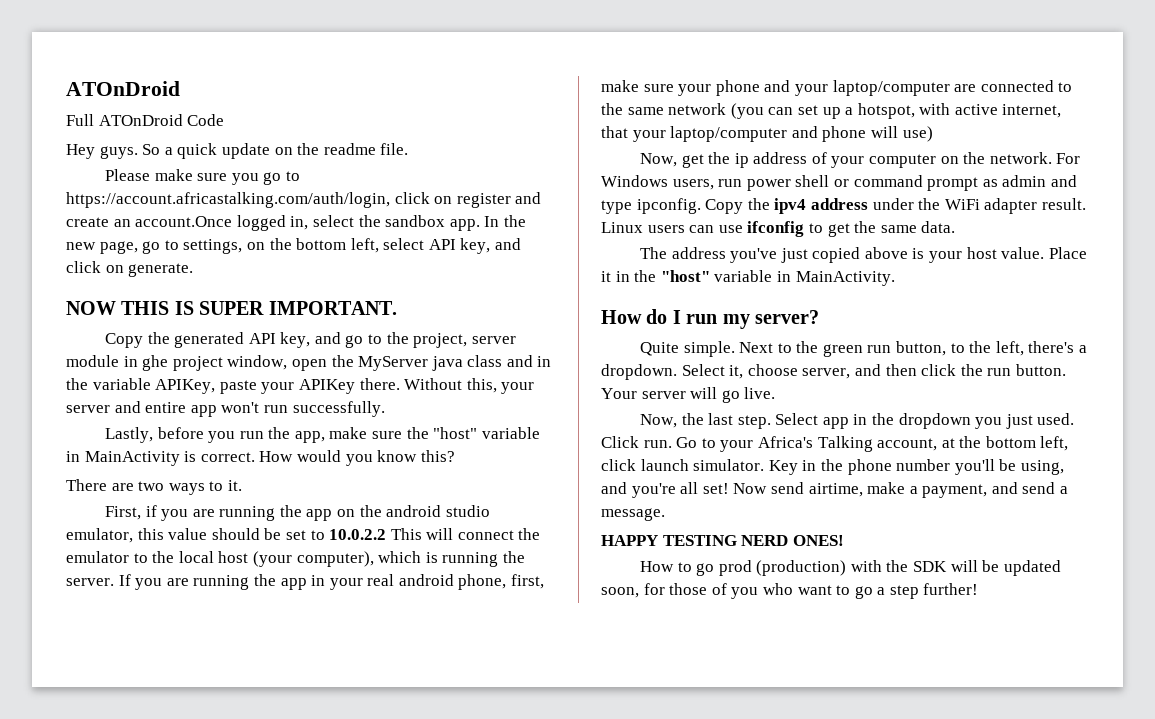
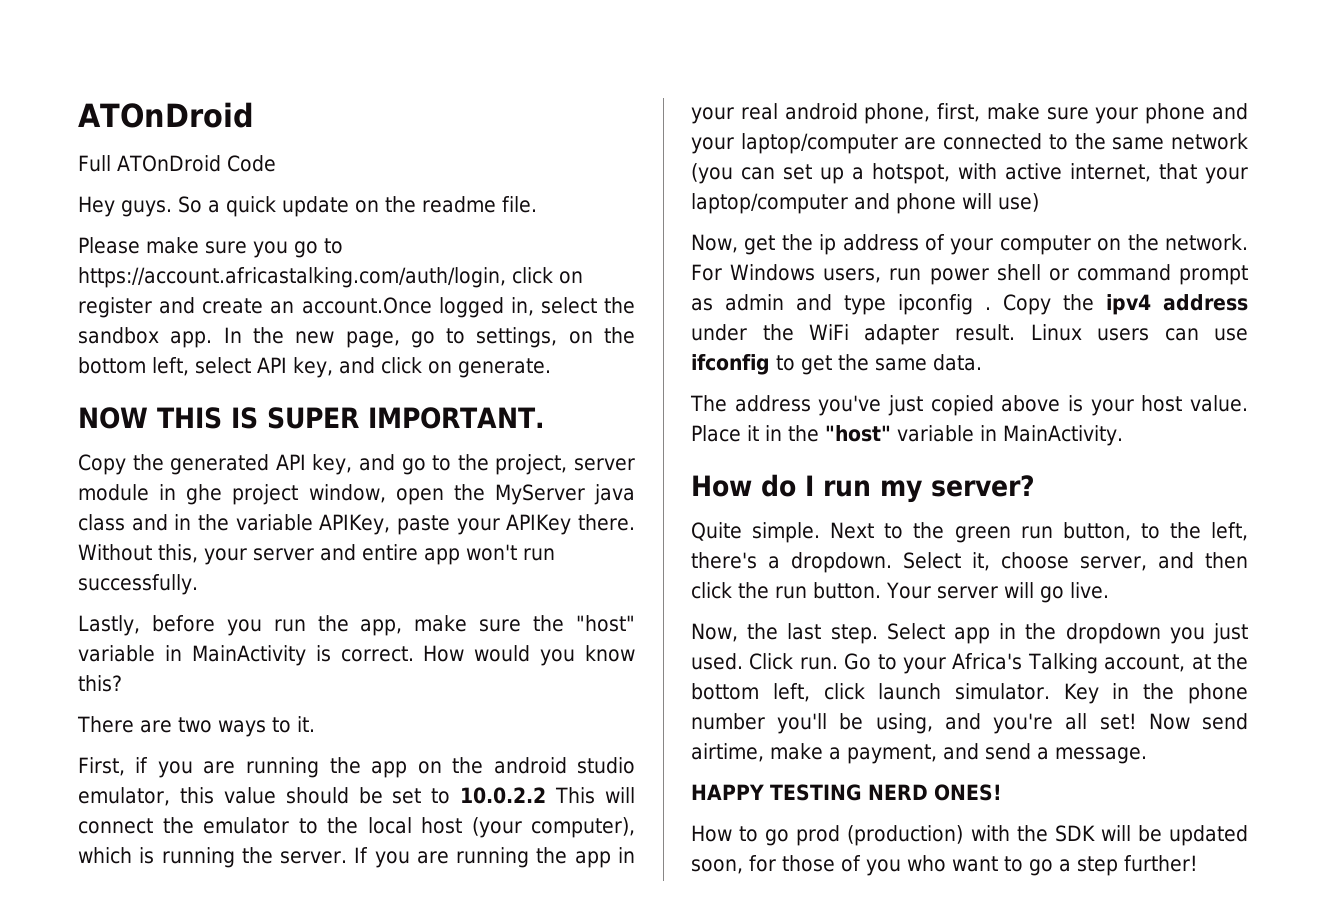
[636,198,701,214] ipconfig. -> [898,294,991,315] ipconfig .

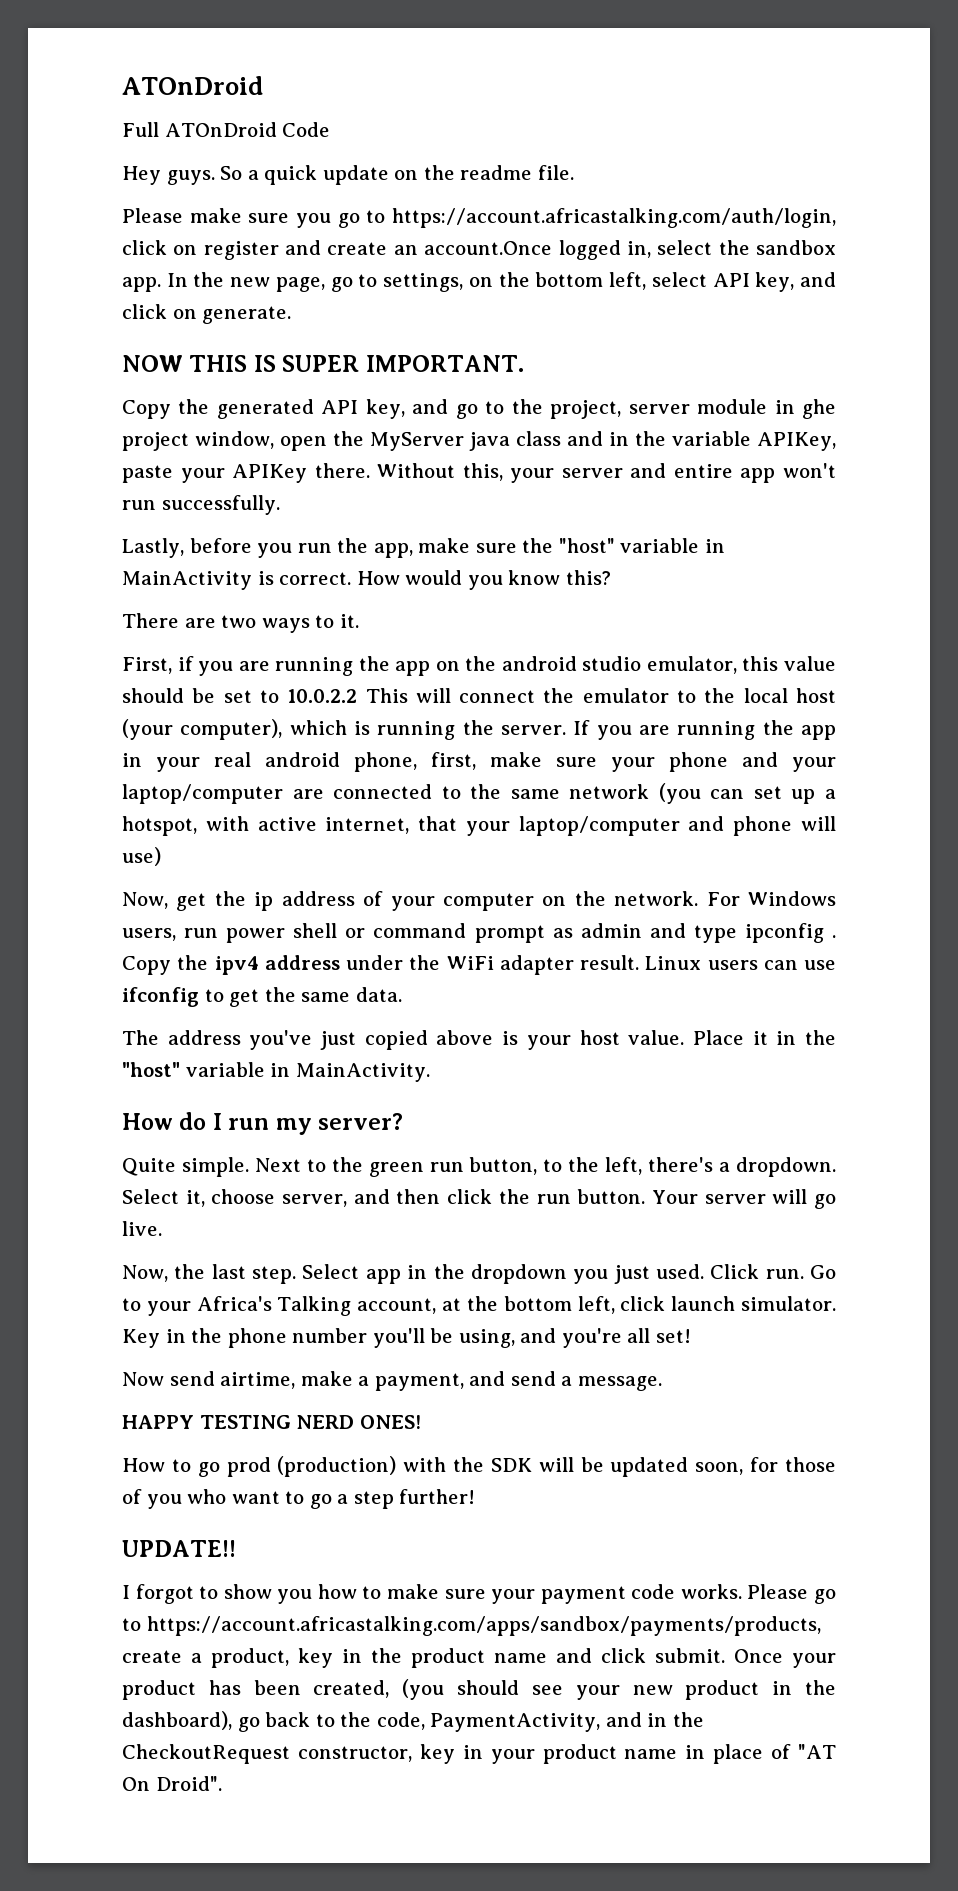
(1137, 721) none -> (691, 1336) //
(1198, 863) none -> [122,1540,236,1557] [122,1584,836,1604] [122,1616,821,1636] [122,1648,836,1668] [122,1679,837,1700] [122,1711,704,1732] [122,1744,837,1764] [122,1776,222,1791] // UPDATE!! // I forgot to show you how to make sure your payment code works. Please go to https://account.africastalking.com/apps/sandbox/payments/products, create a product, key in the product name and click submit. Once your product has been created, (you should see your new product in the dashboard), go back to the code, PaymentActivity, and in the CheckoutRequest constructor, key in your product name in place of "AT On Droid".

